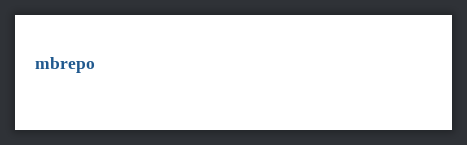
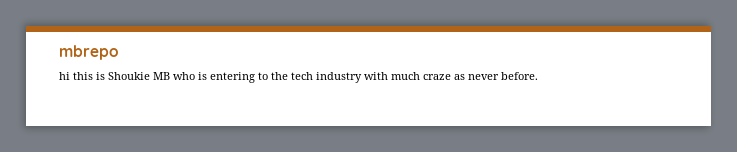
(95, 65) none -> [59,72,538,83] // hi this is Shoukie MB who is entering to the tech industry with much craze as never before.

